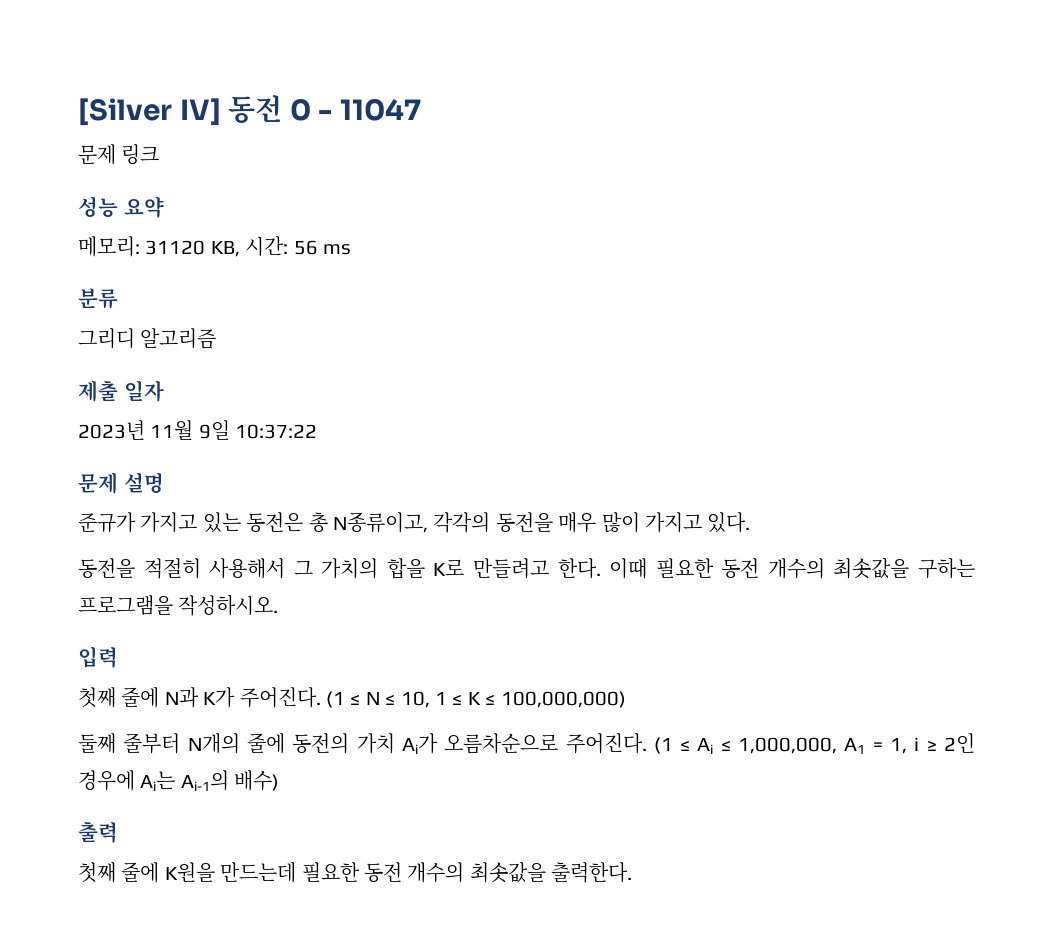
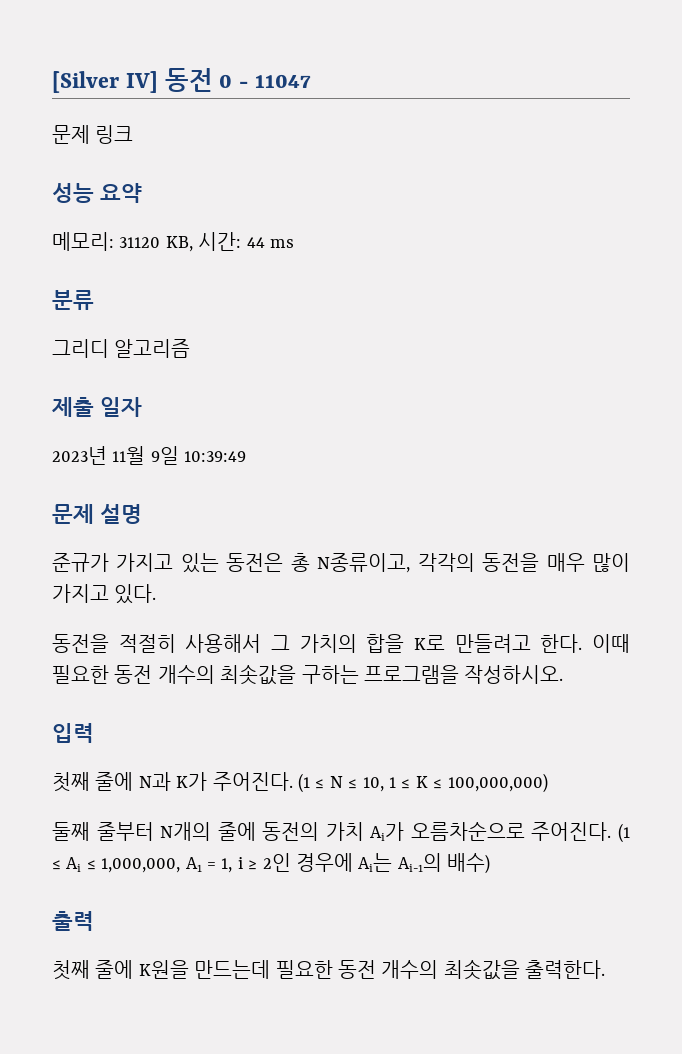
[293,240,318,255] 56 -> [246,237,265,248] 44
[235,424,318,439] 10:37:22 -> [184,451,247,462] 10:39:49

